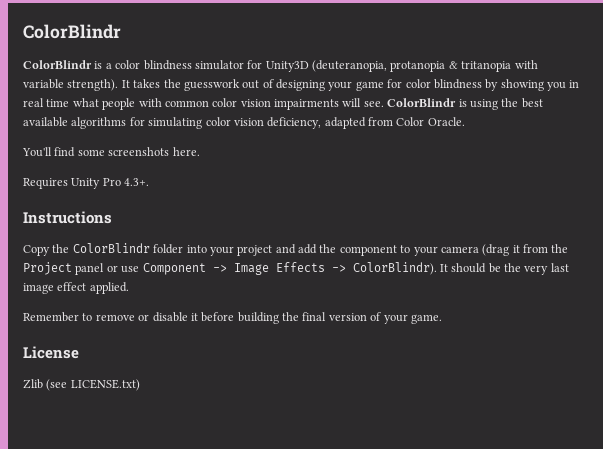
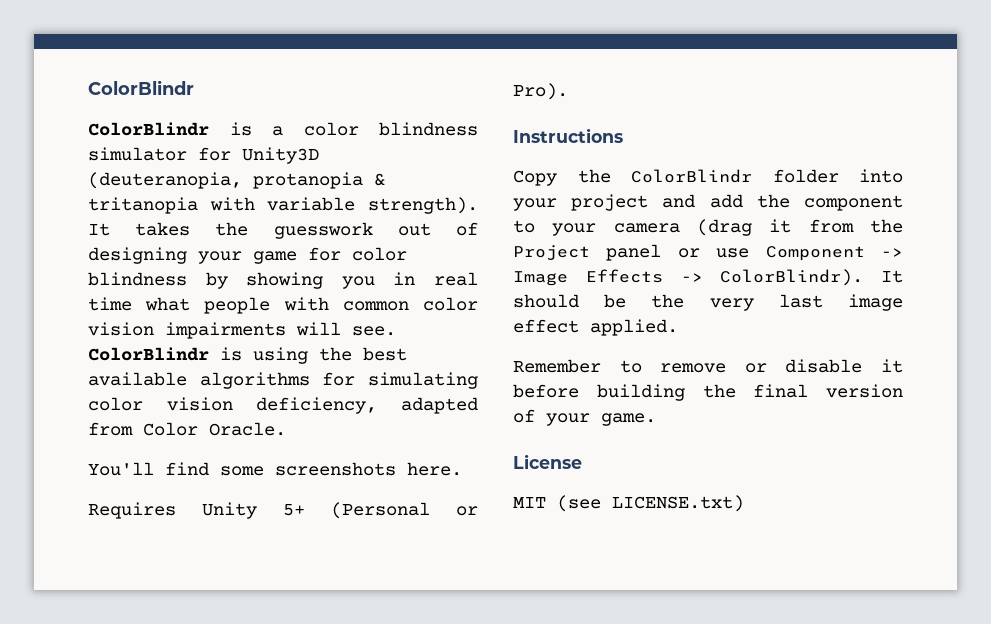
[102,178,150,186] Pro 4.3+. -> [283,502,478,519] [513,83,568,100] 5+ (Personal or Pro).
[23,379,43,389] Zlib -> [513,497,546,508] MIT

